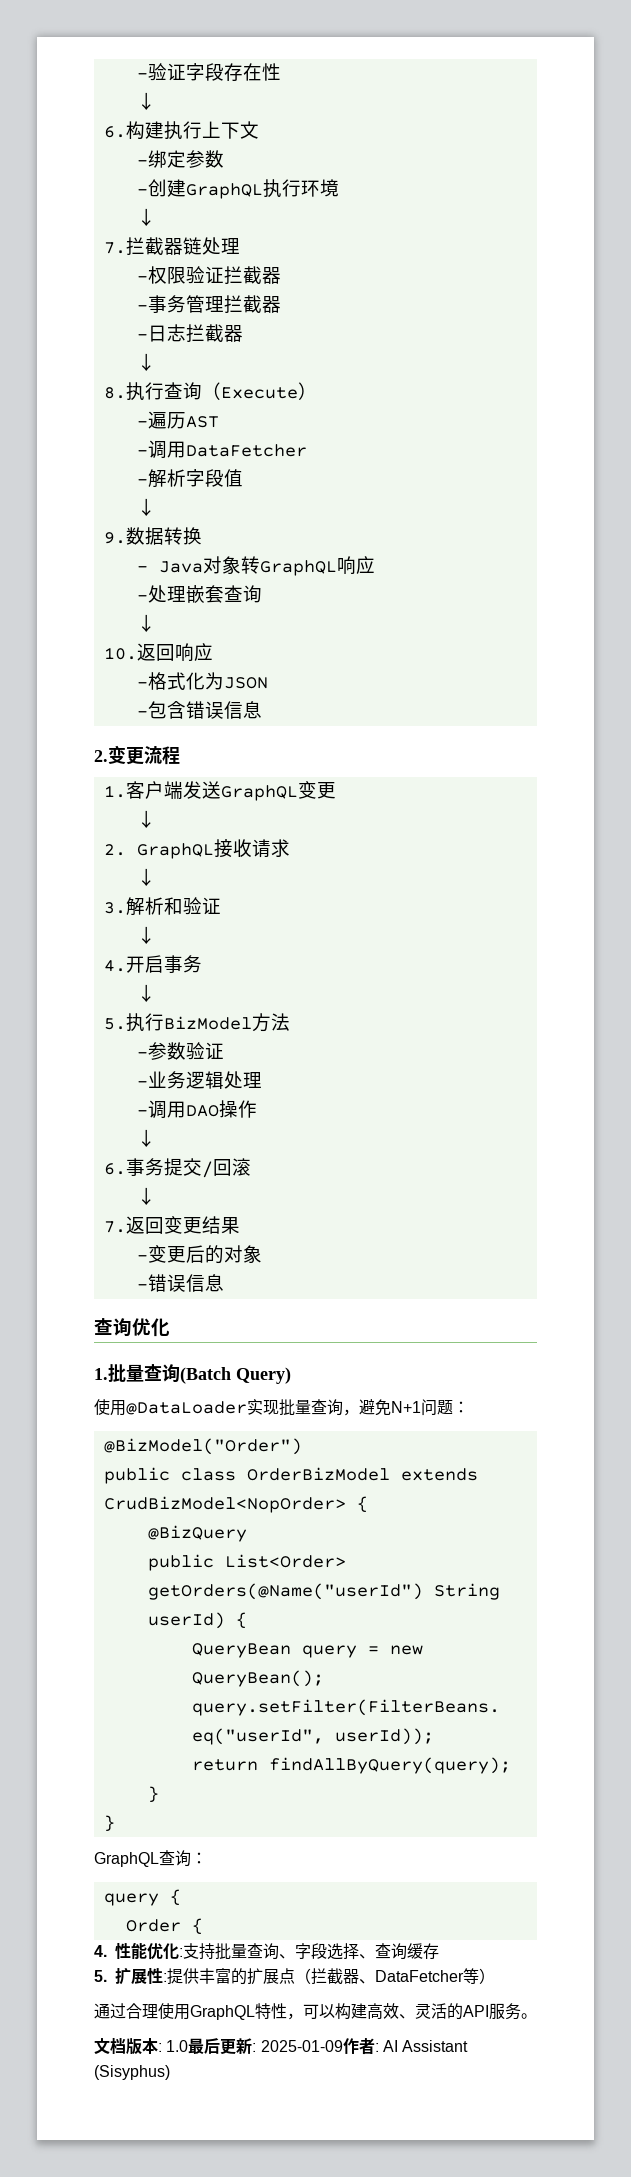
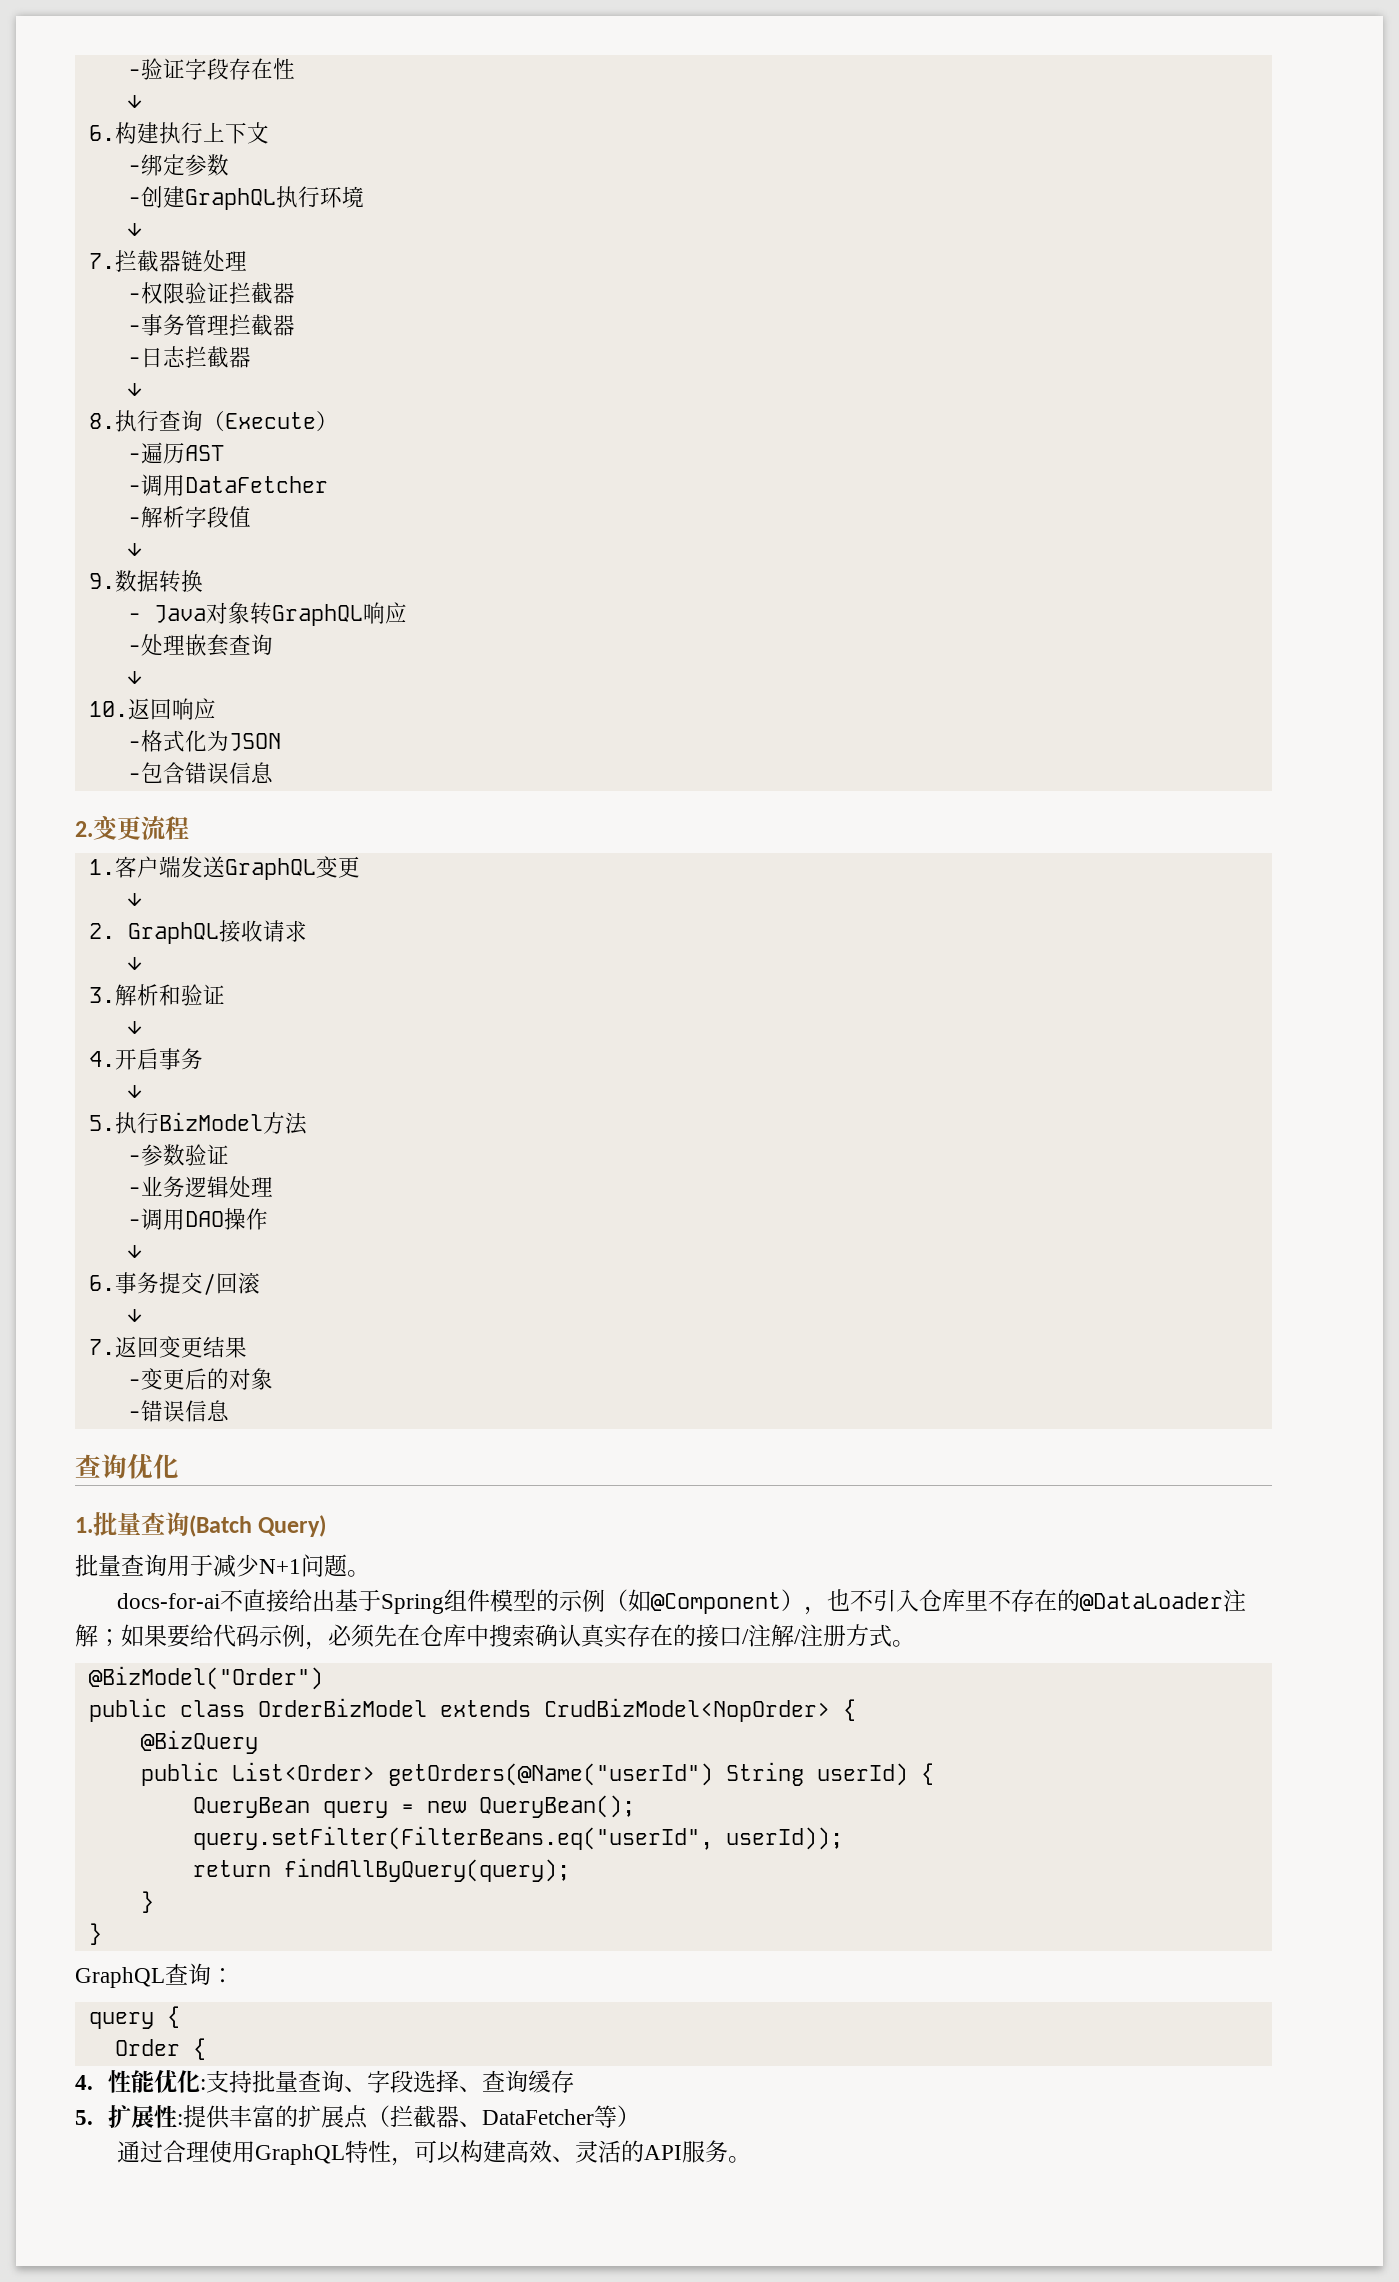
[94,1399,469,1416] 使用@DataLoader实现批量查询，避免N+1问题： -> [75,1554,370,1577] [117,1589,1247,1615] [75,1624,915,1650] 批量查询用于减少N+1问题。 // docs-for-ai不直接给出基于Spring组件模型的示例（如@Component），也不引入仓库里不存在的@DataLoader注解；如果要给代码示例，必须先在仓库中搜索确认真实存在的接口/注解/注册方式。
[94,2037,469,2055] [94,2065,170,2080] // 文档版本: 1.0最后更新: 2025-01-09作者: AI Assistant (Sisyphus) -> (752, 2159) none

